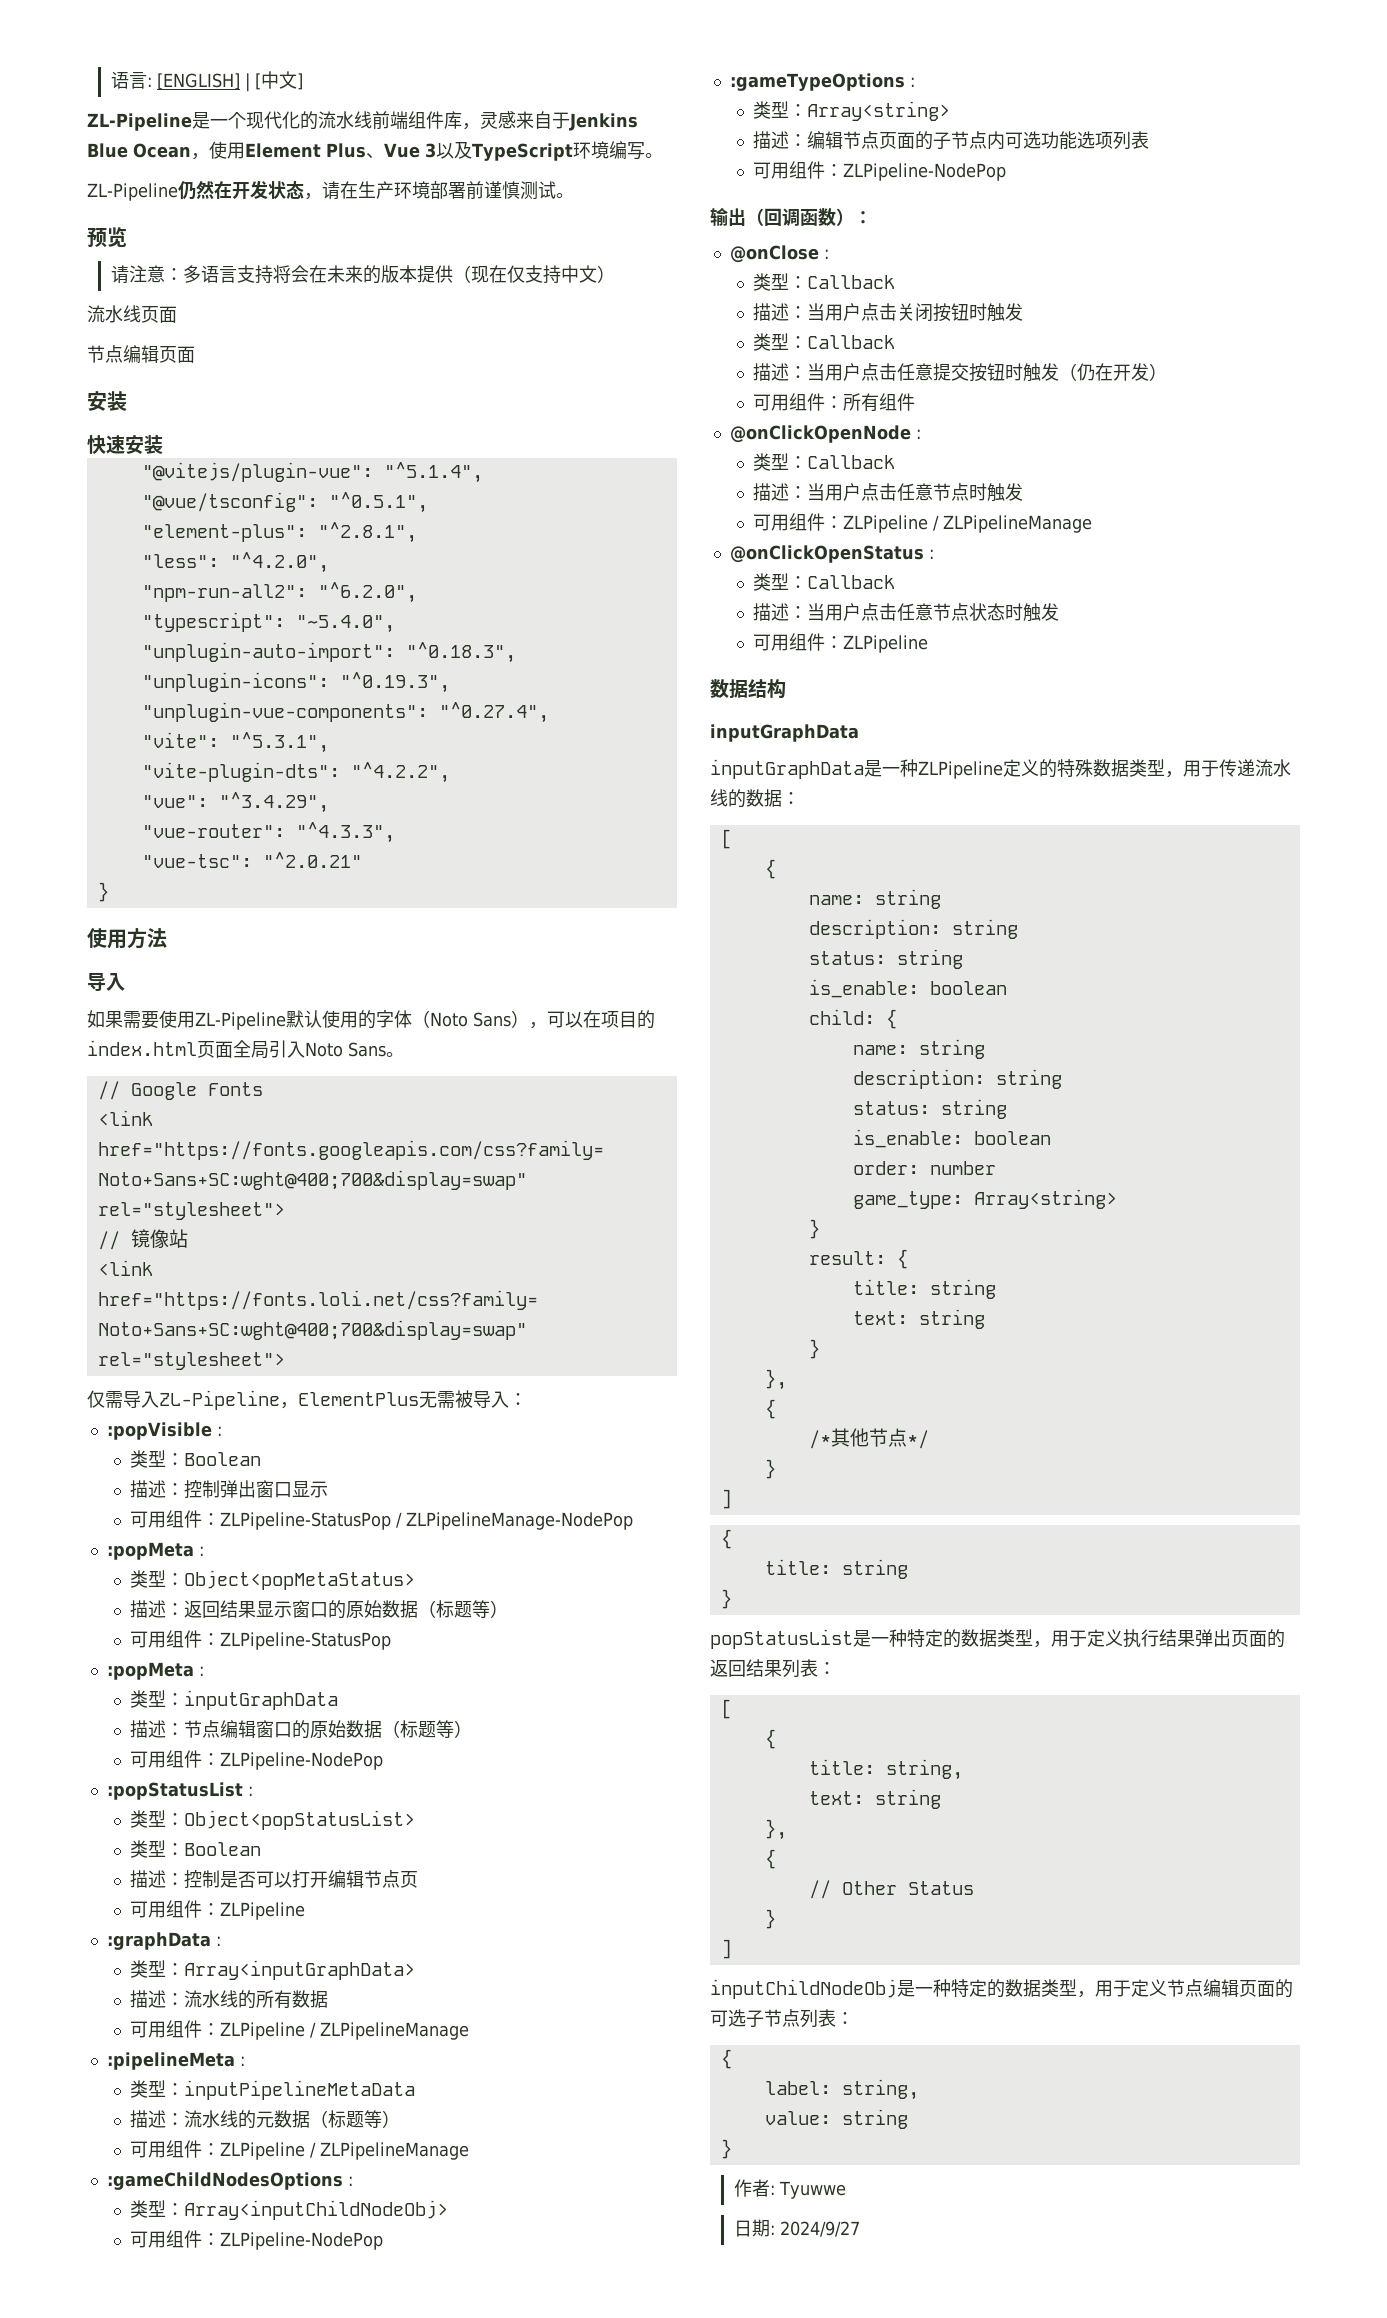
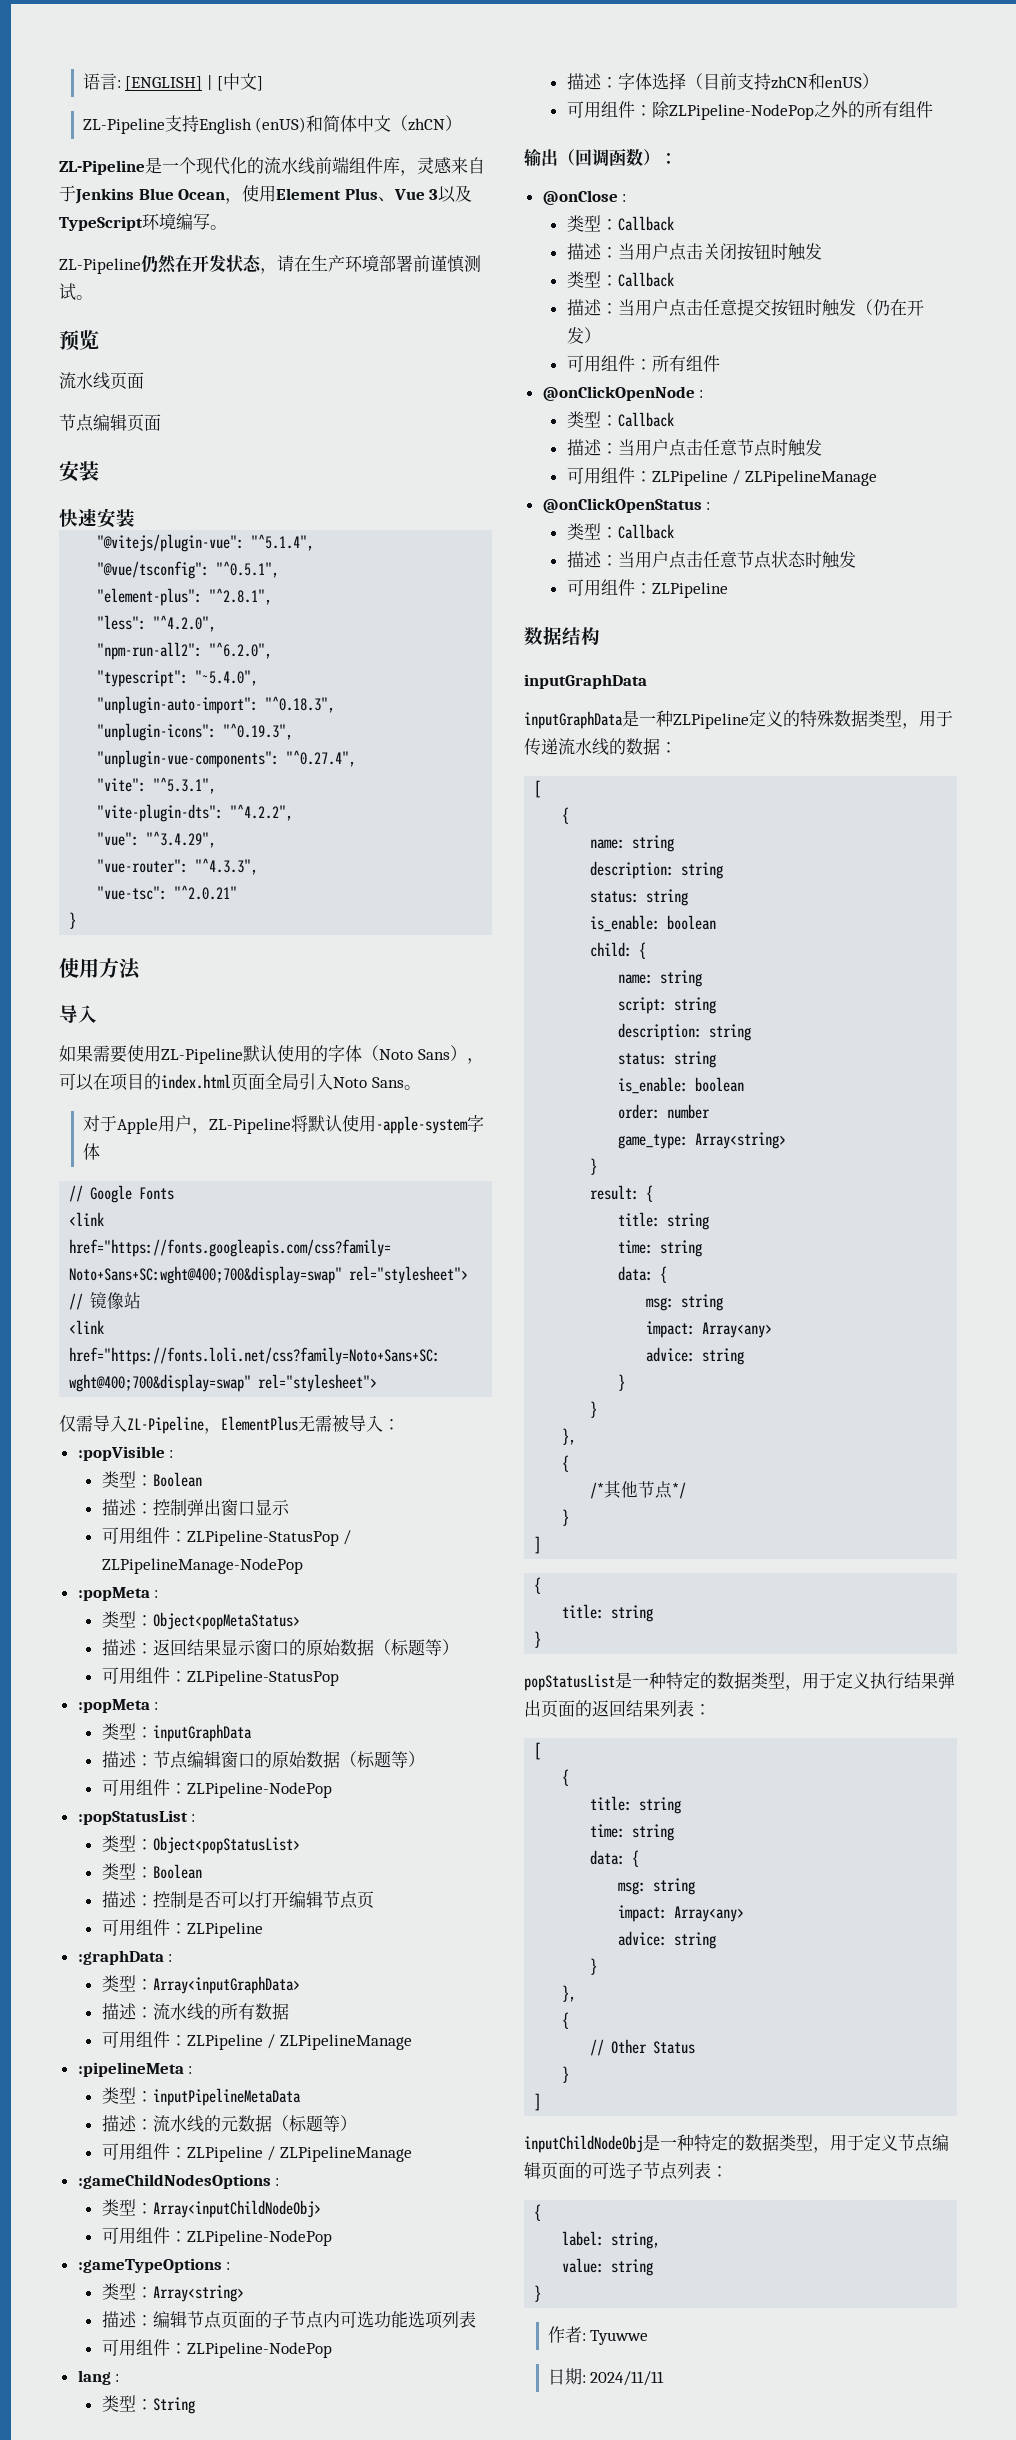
(303, 81) none -> [82,115,463,134] // ZL-Pipeline支持English (enUS)和简体中文（zhCN）
[110,265,615,284] // 请注意：多语言支持将会在未来的版本提供（现在仅支持中文） -> (99, 340) none
(404, 1054) none -> [82,1115,484,1134] [82,1143,100,1160] // 对于Apple用户，ZL-Pipeline将默认使用-apple-system字体
(1007, 172) none -> [77,2370,120,2385] [101,2395,195,2414] [566,72,879,90] [566,101,933,120] // lang : // 类型：String // 描述：字体选择（目前支持zhCN和enUS） // 可用组件：除ZLPipeline-NodePop之外的所有组件
(985, 1049) none -> [618,997,717,1014] // script: string
[852,1309,985,1329] text: string -> [618,1240,703,1257] [618,1266,668,1283] [646,1294,724,1311] [646,1321,773,1338] [646,1347,745,1365] [618,1374,626,1391] time: string // data: { // msg: string // impact: Array<any> // advice: string // }
[885,1759,963,1780] [808,1789,941,1809] string, // text: string -> [639,1797,682,1814] [590,1824,675,1841] [590,1850,640,1867] [618,1878,696,1895] [618,1905,745,1922] [618,1931,717,1949] [590,1958,598,1975] string // time: string // data: { // msg: string // impact: Array<any> // advice: string // }
[779,2221,860,2237] 2024/9/27 -> [590,2371,665,2386] 2024/11/11

